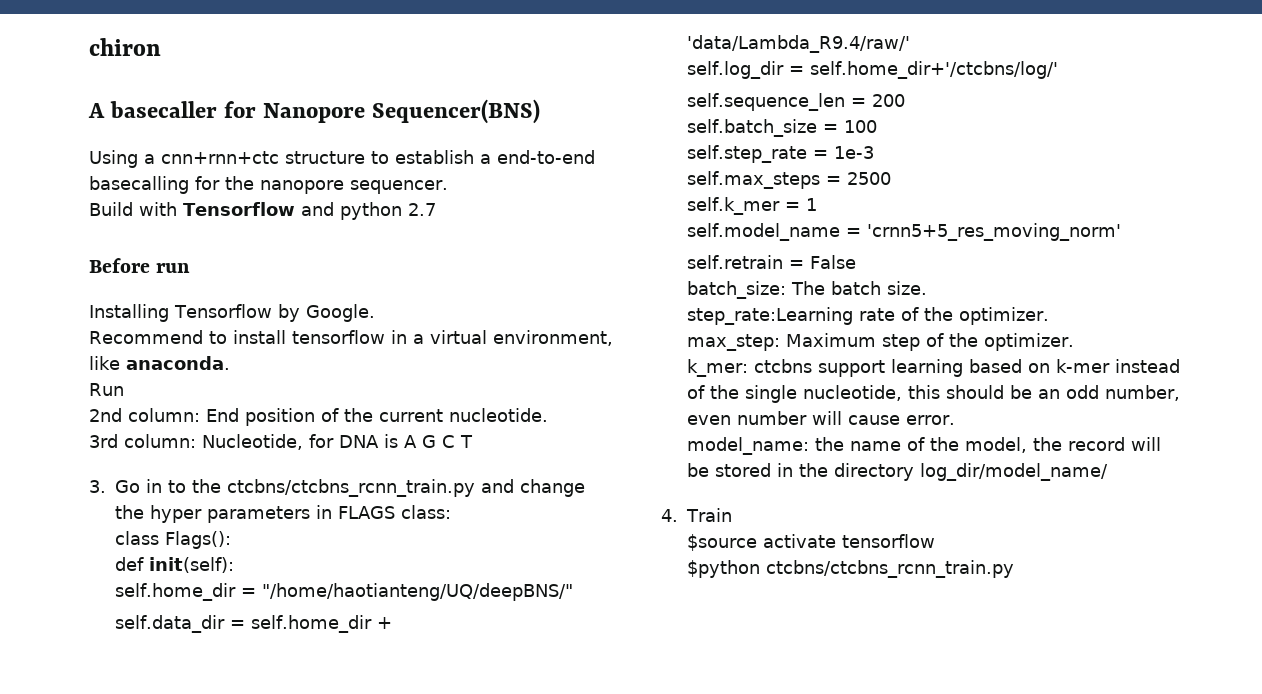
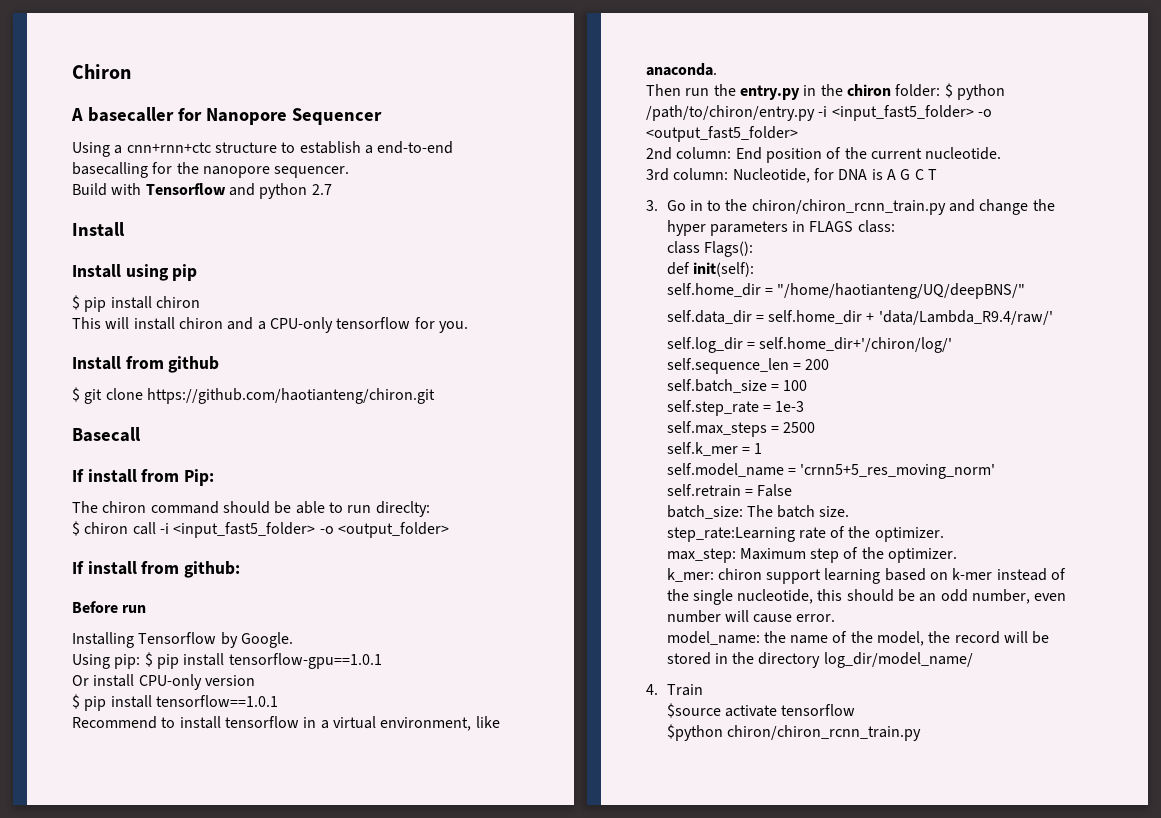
[89,38,161,56] chiron -> [72,64,131,79] Chiron
[371,99,540,124] Sequencer(BNS) -> [291,108,382,125] Sequencer
(436, 209) none -> [72,222,125,237] [72,264,198,281] [72,295,200,312] [72,317,468,333] [72,356,220,373] [72,387,435,404] [72,427,141,442] [72,469,215,486] [72,501,430,517] [72,521,449,538] [72,561,241,578] // Install // Install using pip // $ pip install chiron // This will install chiron and a CPU-only tensorflow for you. // Install from github // $ git clone https://github.com/haotianteng/chiron.git // Basecall // If install from Pip: // The chiron command should be able to run direclty: // $ chiron call -i <input_fast5_folder> -o <output_folder> // If install from github:
(375, 313) none -> [72,652,382,669] [72,674,255,690] [72,694,278,711] // Using pip: $ pip install tensorflow-gpu==1.0.1 // Or install CPU-only version // $ pip install tensorflow==1.0.1
[89,383,124,396] Run -> [646,83,1005,100] [646,105,992,121] [646,126,798,142] Then run the entry.py in the chiron folder: $ python /path/to/chiron/entry.py -i <input_fast5_folder> -o <output_fast5_folder>
[227,479,476,497] ctcbns/ctcbns_rcnn_train.py -> [751,199,946,215] chiron/chiron_rcnn_train.py
[810,61,1059,79] self.home_dir+'/ctcbns/log/' -> [759,337,953,353] self.home_dir+'/chiron/log/'
[754,359,813,373] ctcbns -> [717,568,762,580] chiron
[766,560,1015,578] ctcbns/ctcbns_rcnn_train.py -> [726,725,921,741] chiron/chiron_rcnn_train.py

